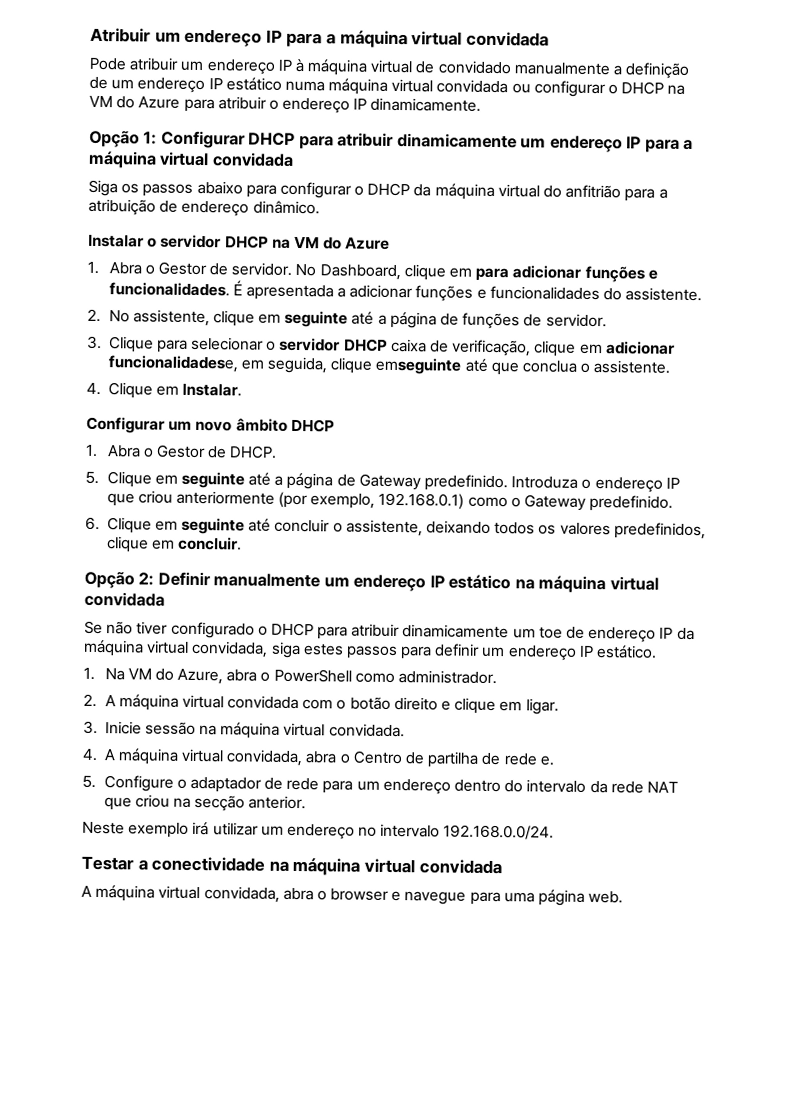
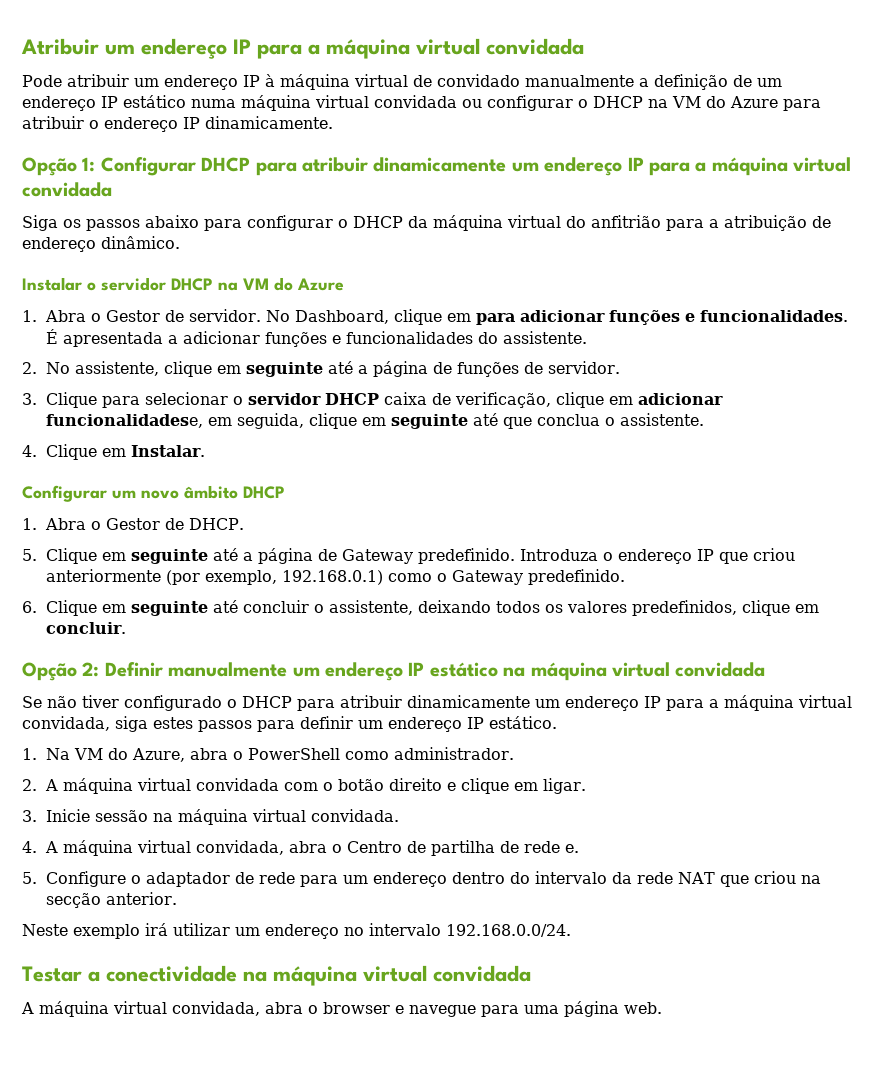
[375,357,462,375] emseguinte -> [361,414,468,429] em seguinte
[538,626,695,643] toe de endereço IP da -> [565,696,719,711] endereço IP para a

